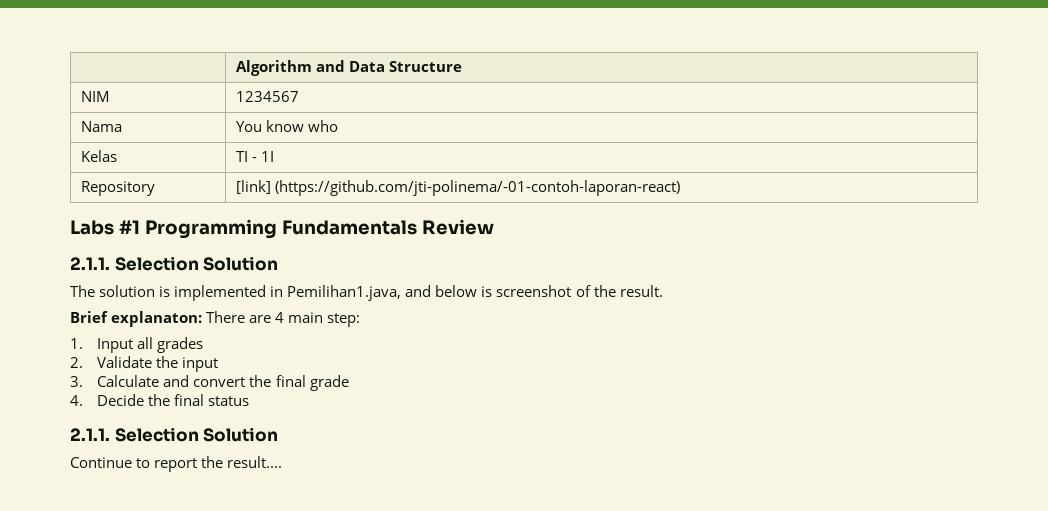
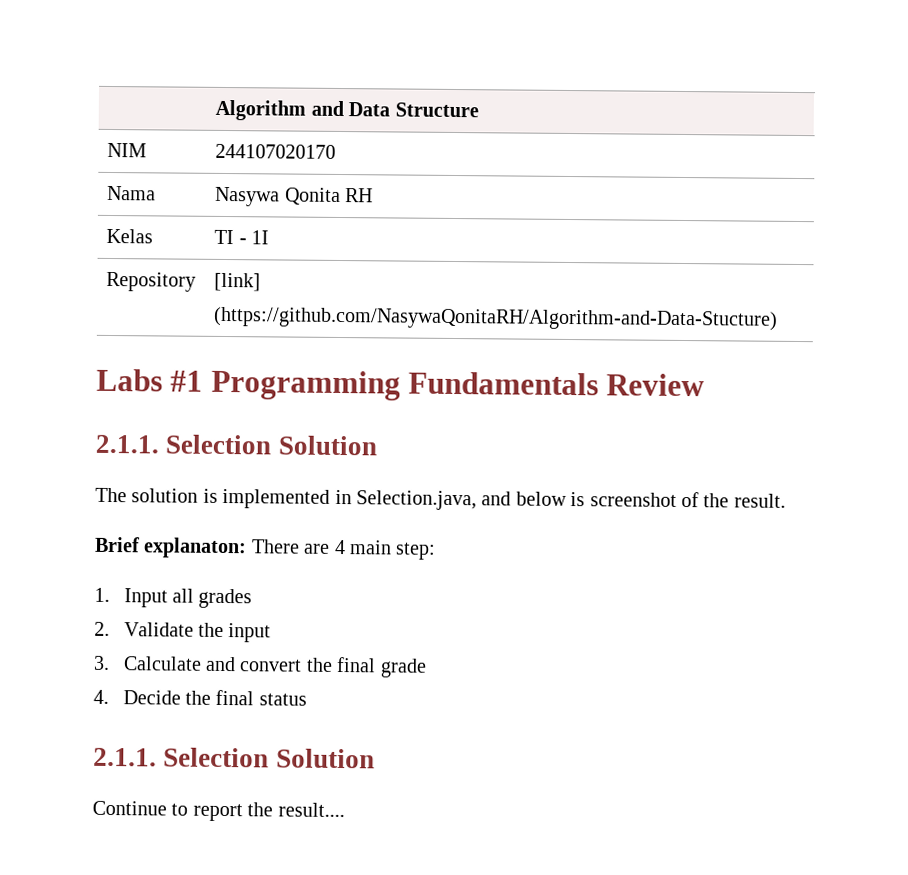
[236,91,300,102] 1234567 -> [215,143,337,159] 244107020170
[236,120,339,132] You know who -> [215,186,374,207] Nasywa Qonita RH
[275,180,681,196] (https://github.com/jti-polinema/-01-contoh-laporan-react) -> [213,306,779,331] (https://github.com/NasywaQonitaRH/Algorithm-and-Data-Stucture)
[287,285,402,301] Pemilihan1.java, -> [356,490,477,511] Selection.java,

